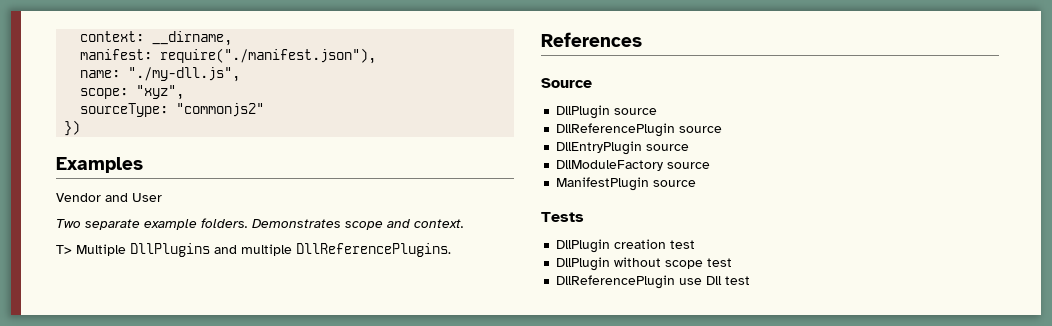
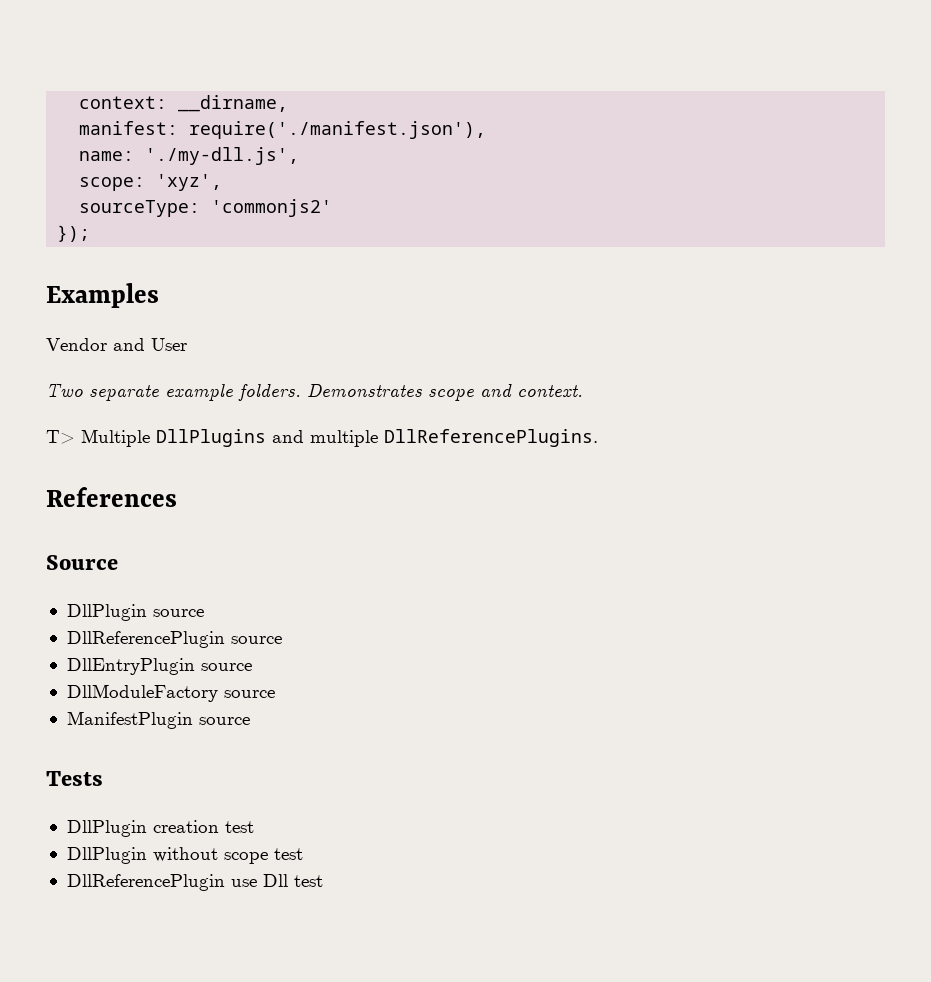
[160,48,377,64] require("./manifest.json"), -> [189,121,487,139] require('./manifest.json'),
[128,67,241,82] "./my-dll.js", -> [145,147,300,165] './my-dll.js',
[136,85,185,100] "xyz", -> [156,174,223,191] 'xyz',
[176,103,265,117] [64,120,81,136] "commonjs2" // }) -> [211,199,333,217] [57,225,91,242] 'commonjs2' // });

